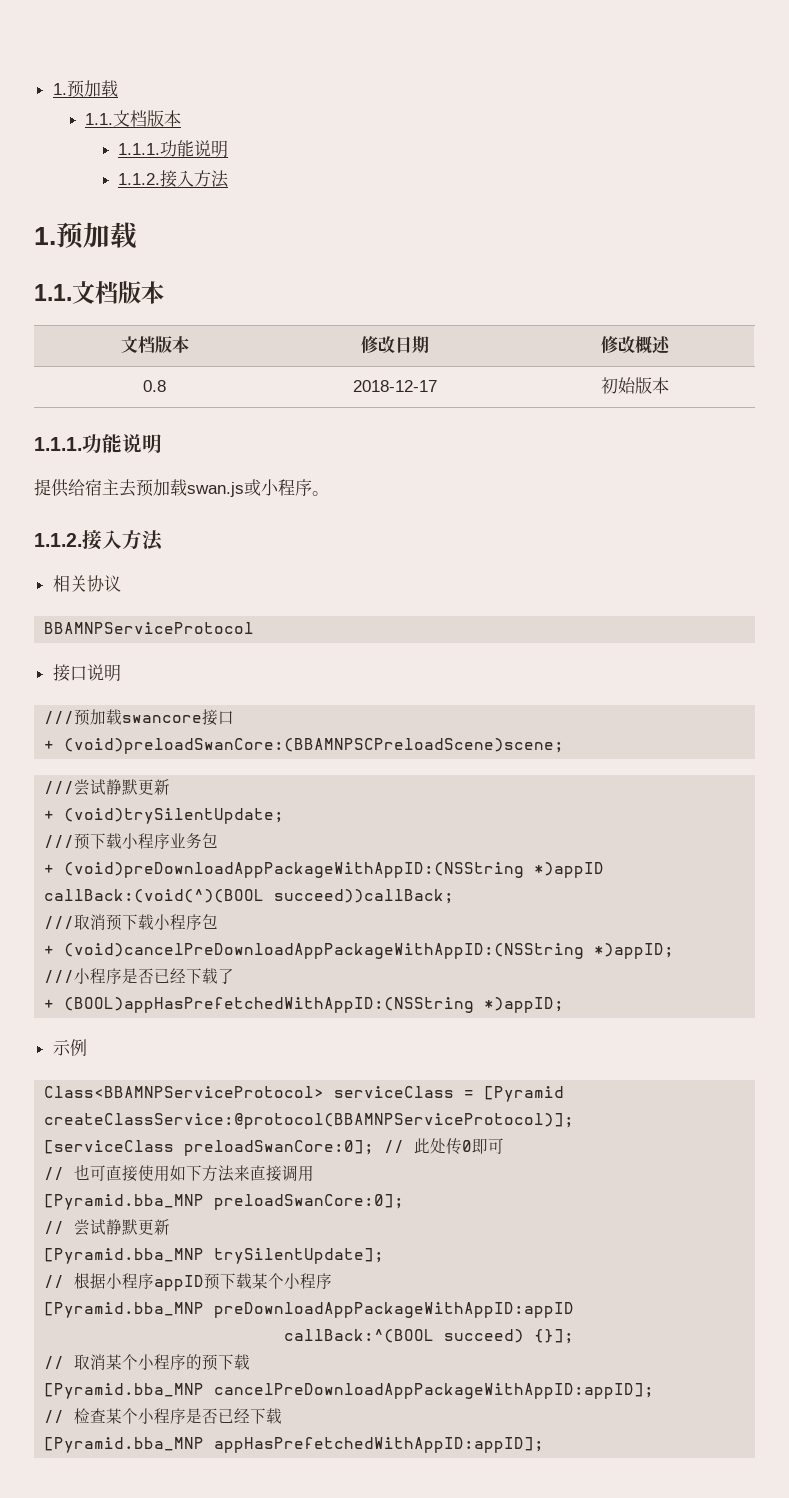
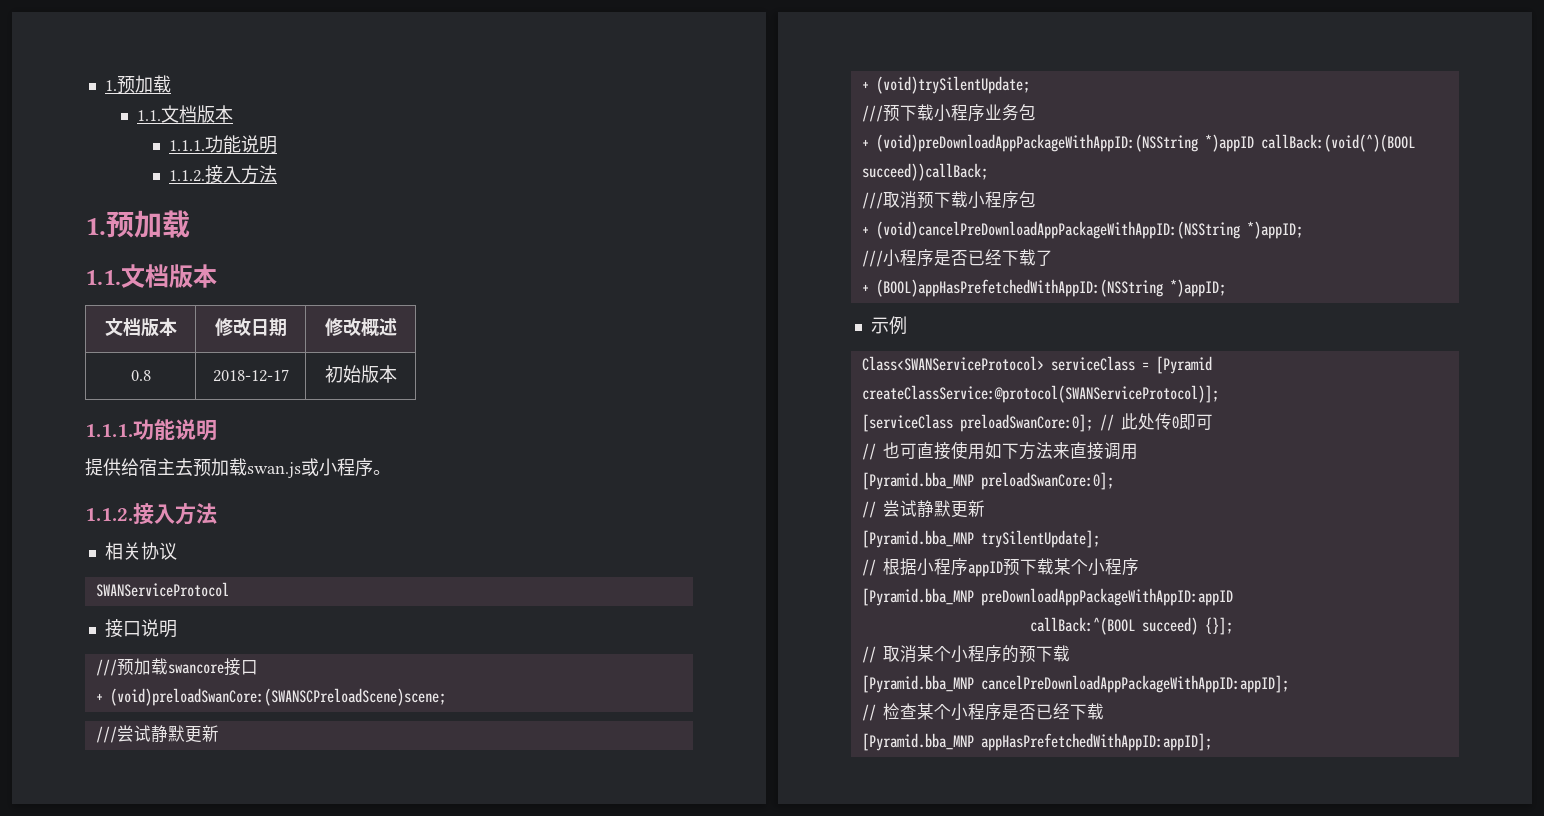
[44,622,255,634] BBAMNPServiceProtocol -> [95,582,229,597] SWANServiceProtocol
[64,738,565,754] (void)preloadSwanCore:(BBAMNPSCPreloadScene)scene; -> [109,688,446,706] (void)preloadSwanCore:(SWANSCPreloadScene)scene;
[44,1086,325,1098] Class<BBAMNPServiceProtocol> -> [861,356,1044,371] Class<SWANServiceProtocol>
[44,1113,575,1129] createClassService:@protocol(BBAMNPServiceProtocol)]; -> [861,385,1219,403] createClassService:@protocol(SWANServiceProtocol)];

